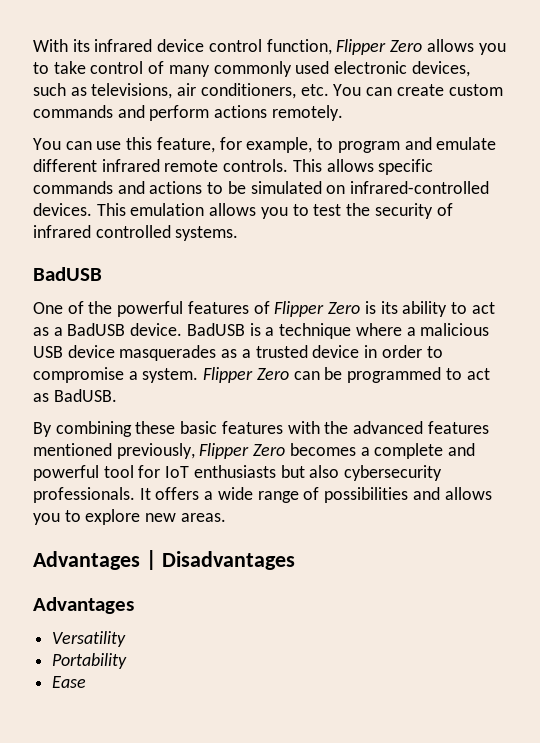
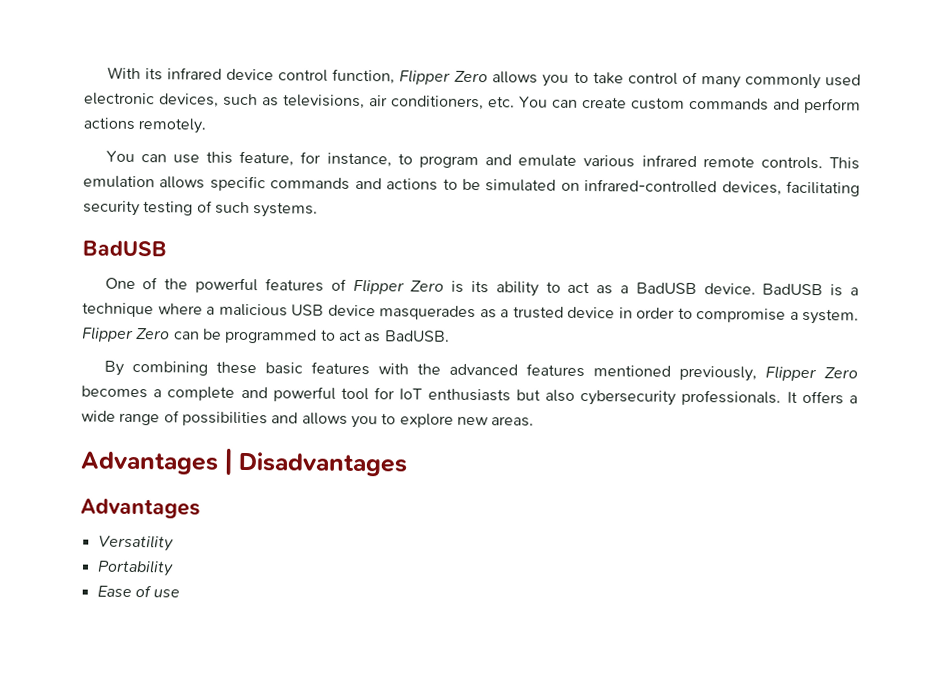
[246,137,313,153] example, -> [326,152,392,168] instance,
[33,159,97,172] different -> [583,155,636,168] various
(322, 165) none -> [83,175,155,189] emulation
[33,203,453,219] [33,225,171,238] devices. This emulation allows you to test the security of infrared controlled -> [721,180,860,197] [83,200,250,217] devices, facilitating security testing of such
(87, 682) none -> [134,585,181,598] of use

